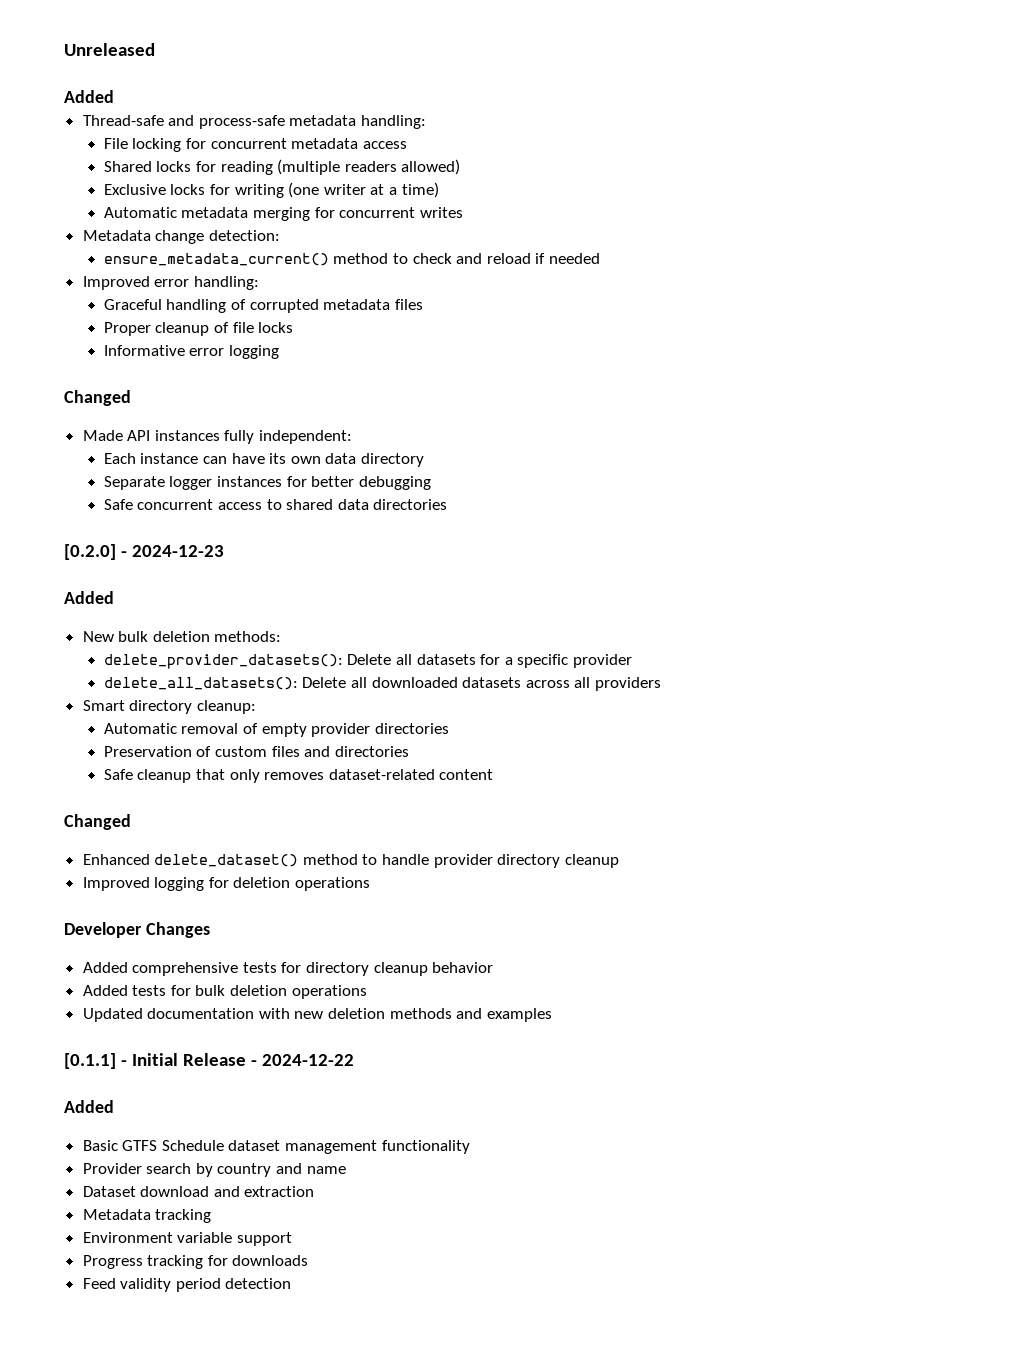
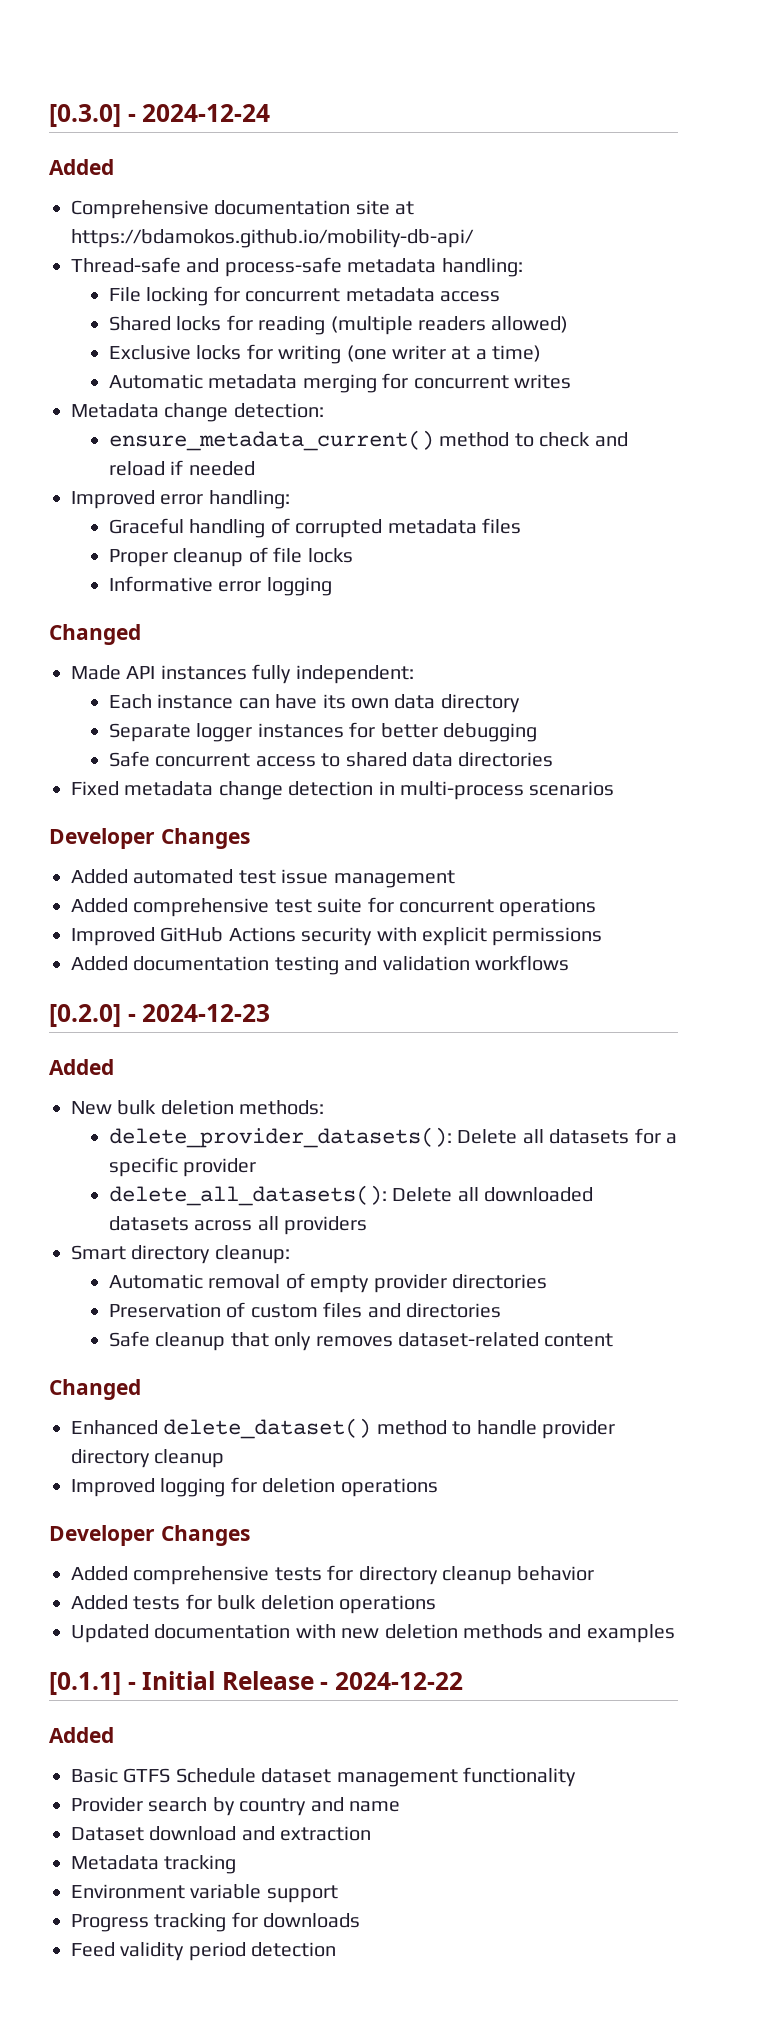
[64,43,155,56] [64,90,114,103] Unreleased // Added -> [49,104,271,128] [49,159,114,175] [71,200,415,219] [71,229,474,248] [0.3.0] - 2024-12-24 // Added // Comprehensive documentation site at https://bdamokos.github.io/mobility-db-api/
(448, 504) none -> [71,781,615,800] [49,828,250,849] [71,869,455,888] [71,897,597,917] [71,927,603,946] [71,955,569,975] // Fixed metadata change detection in multi-process scenarios // Developer Changes // Added automated test issue management // Added comprehensive test suite for concurrent operations // Improved GitHub Actions security with explicit permissions // Added documentation testing and validation workflows

